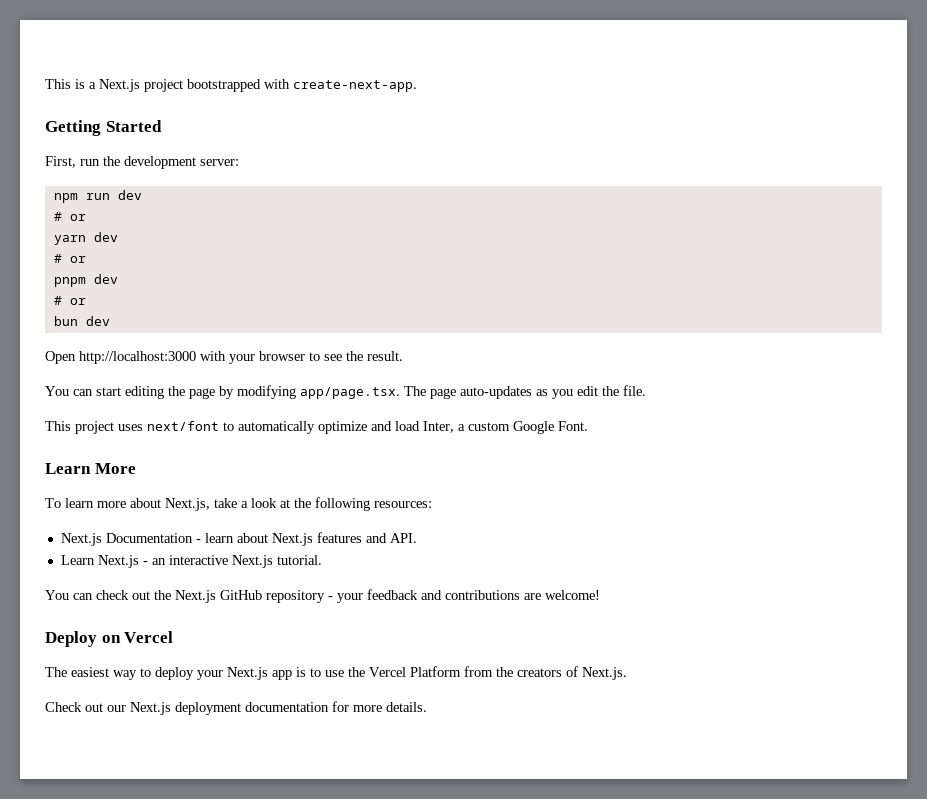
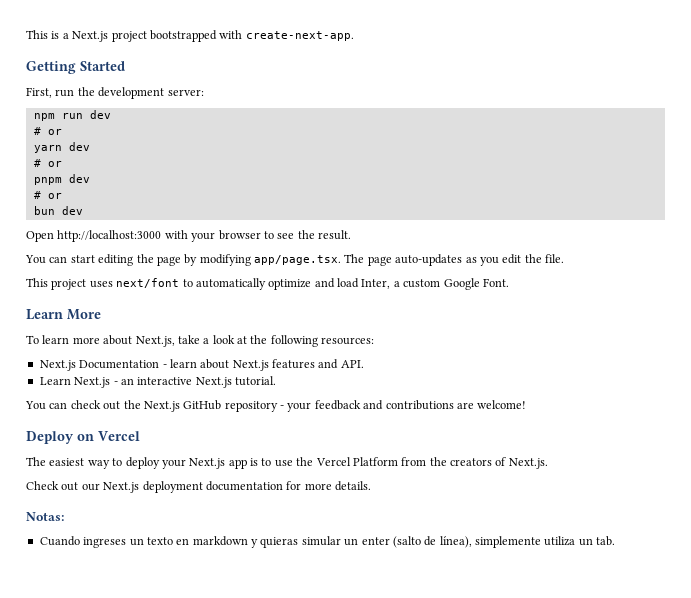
(427, 707) none -> [26,512,64,521] [39,536,616,548] // Notas: // Cuando ingreses un texto en markdown y quieras simular un enter (salto de línea), simplemente utiliza un tab.

